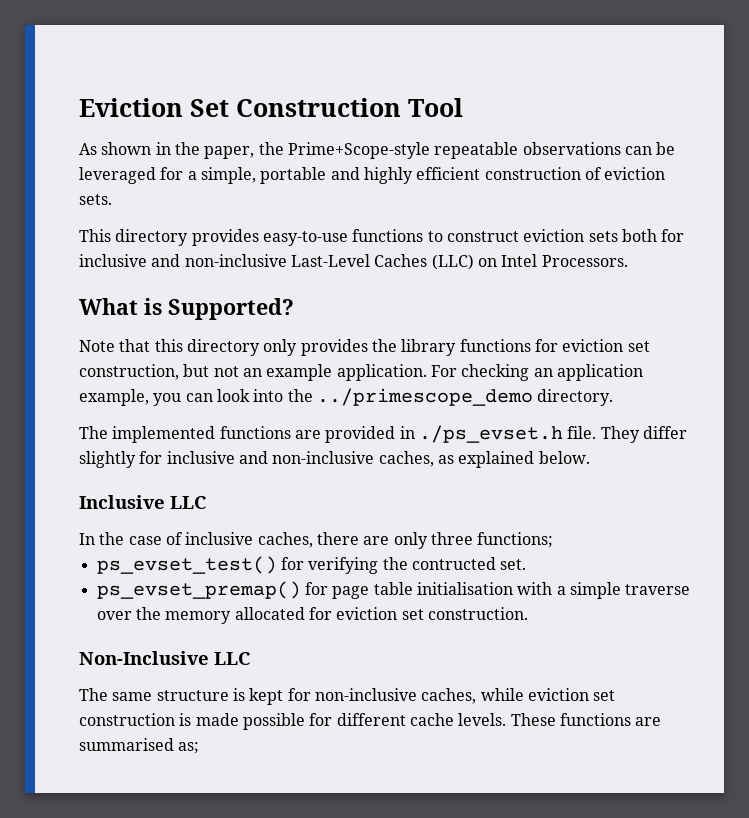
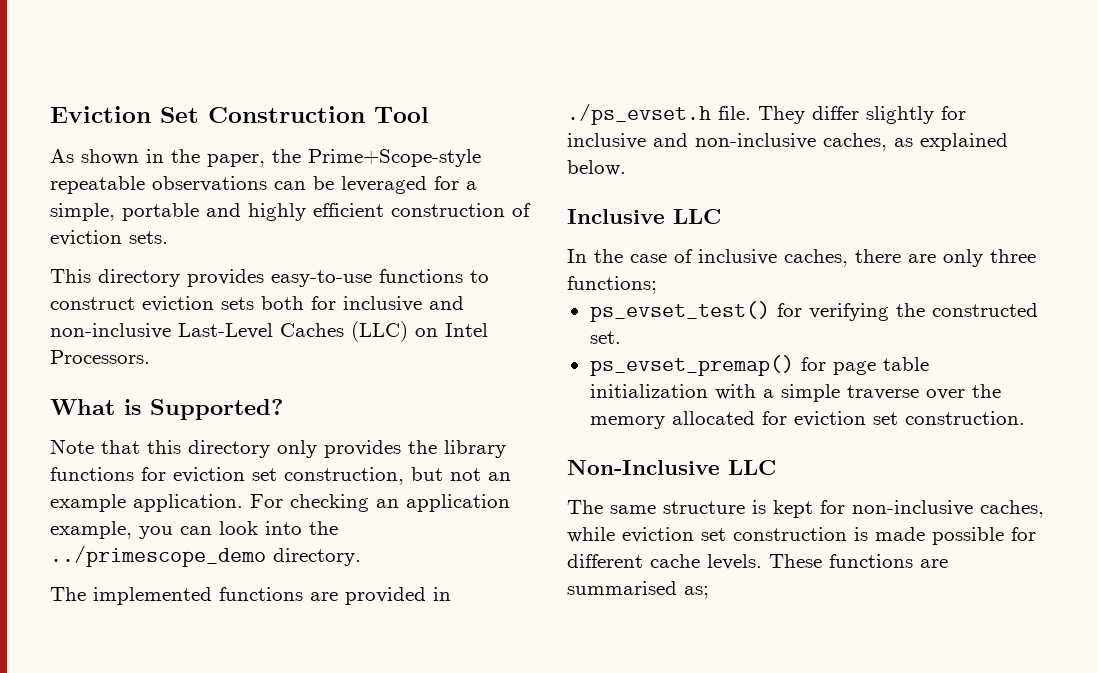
[411,557,496,570] contructed -> [931,303,1038,317] constructed
[416,582,513,595] initialisation -> [589,384,708,398] initialization

